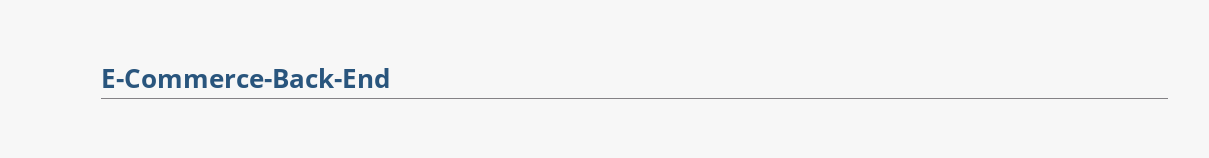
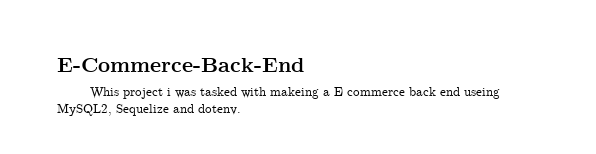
(390, 78) none -> [90,87,501,99] [57,103,241,116] // Whis project i was tasked with makeing a E commerce back end useing MySQL2, Sequelize and dotenv.

